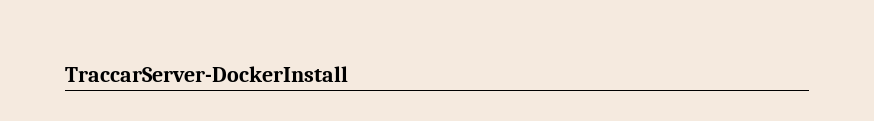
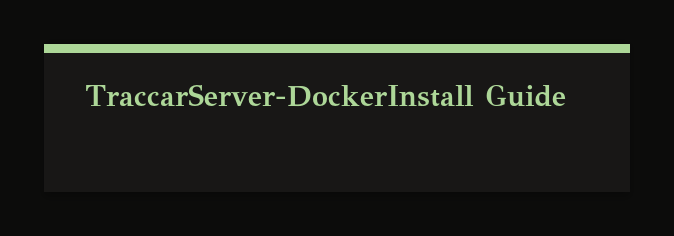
(348, 74) none -> [484,84,566,107] Guide

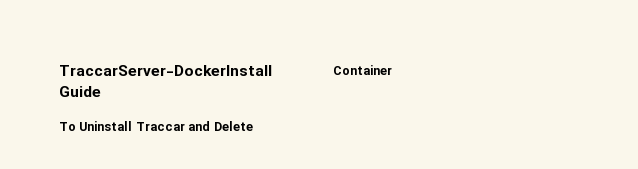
(566, 95) none -> [59,121,253,131] [333,65,392,75] // To Uninstall Traccar and Delete Container

